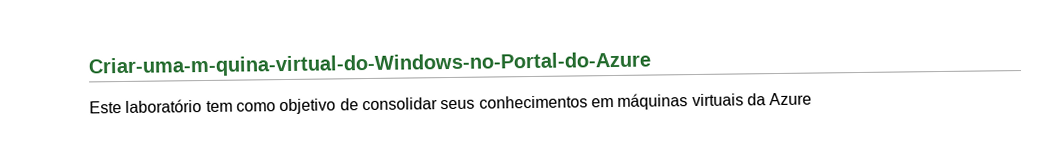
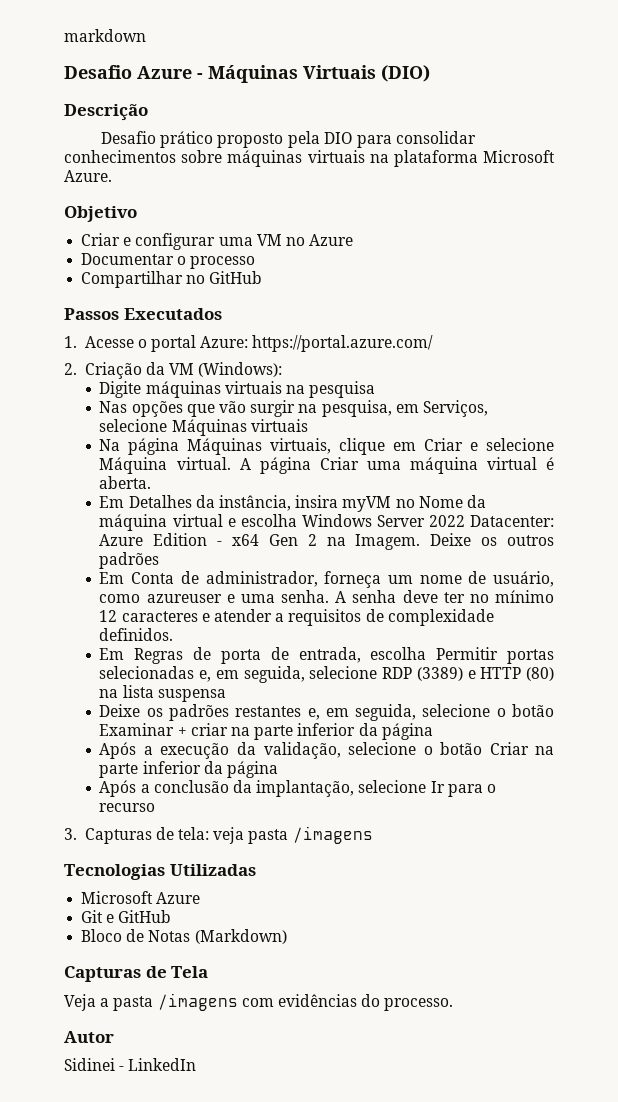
[88,51,651,78] [89,92,813,115] Criar-uma-m-quina-virtual-do-Windows-no-Portal-do-Azure // Este laboratório tem como objetivo de consolidar seus conhecimentos em máquinas virtuais da Azure -> [64,29,146,42] [64,65,430,83] [64,104,148,121] [100,131,477,148] [64,150,555,167] [64,170,112,182] [64,206,137,222] [81,233,354,250] [81,253,256,269] [81,271,263,288] [64,308,222,320] [64,335,434,352] [64,362,283,379] [99,381,376,398] [99,400,488,417] [99,419,308,436] [99,438,554,455] [99,457,554,474] [99,476,152,489] [99,495,486,512] [99,514,554,531] [99,533,554,550] [99,552,160,569] [99,571,554,588] [99,590,554,603] [99,609,494,626] [99,628,174,641] [99,647,554,664] [99,666,554,683] [99,685,226,702] [99,704,554,721] [99,723,433,740] [99,742,555,759] [99,761,279,778] [99,780,496,797] [99,803,156,812] [64,826,373,844] [64,864,256,880] [81,891,201,904] [81,910,172,923] [81,929,287,944] [64,966,209,982] [64,993,454,1011] [64,1031,114,1043] [64,1058,197,1071] markdown // Desafio Azure - Máquinas Virtuais (DIO) // Descrição // Desafio prático proposto pela DIO para consolidar conhecimentos sobre máquinas virtuais na plataforma Microsoft Azure. // Objetivo // Criar e configurar uma VM no Azure // Documentar o processo // Compartilhar no GitHub // Passos Executados // 1. Acesse o portal Azure: https://portal.azure.com/ // 2. Criação da VM (Windows): // Digite máquinas virtuais na pesquisa // Nas opções que vão surgir na pesquisa, em Serviços, selecione Máquinas virtuais // Na página Máquinas virtuais, clique em Criar e selecione Máquina virtual. A página Criar uma máquina virtual é aberta. // Em Detalhes da instância, insira myVM no Nome da máquina virtual e escolha Windows Server 2022 Datacenter: Azure Edition - x64 Gen 2 na Imagem. Deixe os outros padrões // Em Conta de administrador, forneça um nome de usuário, como azureuser e uma senha. A senha deve ter no mínimo 12 caracteres e atender a requisitos de complexidade definidos. // Em Regras de porta de entrada, escolha Permitir portas selecionadas e, em seguida, selecione RDP (3389) e HTTP (80) na lista suspensa // Deixe os padrões restantes e, em seguida, selecione o botão Examinar + criar na parte inferior da página // Após a execução da validação, selecione o botão Criar na parte inferior da página // Após a conclusão da implantação, selecione Ir para o recurso // 3. Capturas de tela: veja pasta /imagens // Tecnologias Utilizadas // Microsoft Azure // Git e GitHub // Bloco de Notas (Markdown) // Capturas de Tela // Veja a pasta /imagens com evidências do processo. // Autor // Sidinei - LinkedIn

